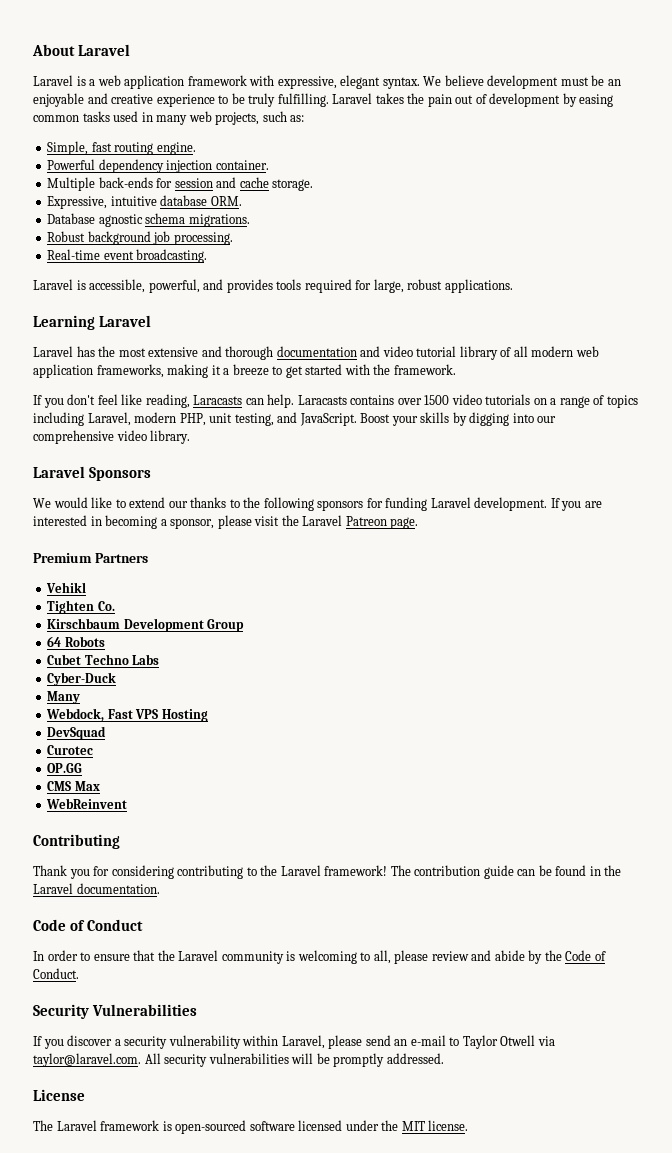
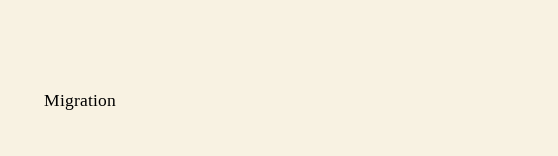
[32,44,130,56] [33,75,621,89] [33,93,614,107] [33,111,305,125] [47,141,196,155] [47,159,269,173] [47,177,314,191] [47,195,242,209] [47,213,250,227] [47,231,233,245] [47,249,208,263] [33,279,513,293] [33,315,151,330] [33,346,599,360] [33,364,456,378] [33,394,638,408] [33,412,557,426] [33,430,191,444] [33,466,151,481] [33,497,602,511] [33,515,419,529] [33,553,148,563] [46,582,87,593] [47,600,115,614] [47,618,245,632] [47,636,105,647] [47,654,160,665] [47,672,117,686] [47,691,81,704] [46,708,208,722] [47,726,107,740] [47,745,94,755] [47,763,83,773] [47,781,100,791] [46,798,128,809] [33,834,120,849] [33,865,622,879] [33,883,160,894] [33,919,143,931] [33,950,606,964] [33,968,79,979] [33,1004,197,1019] [33,1035,555,1049] [33,1053,444,1067] [33,1089,85,1101] [33,1120,469,1134] About Laravel // Laravel is a web application framework with expressive, elegant syntax. We believe development must be an enjoyable and creative experience to be truly fulfilling. Laravel takes the pain out of development by easing common tasks used in many web projects, such as: // Simple, fast routing engine. // Powerful dependency injection container. // Multiple back-ends for session and cache storage. // Expressive, intuitive database ORM. // Database agnostic schema migrations. // Robust background job processing. // Real-time event broadcasting. // Laravel is accessible, powerful, and provides tools required for large, robust applications. // Learning Laravel // Laravel has the most extensive and thorough documentation and video tutorial library of all modern web application frameworks, making it a breeze to get started with the framework. // If you don't feel like reading, Laracasts can help. Laracasts contains over 1500 video tutorials on a range of topics including Laravel, modern PHP, unit testing, and JavaScript. Boost your skills by digging into our comprehensive video library. // Laravel Sponsors // We would like to extend our thanks to the following sponsors for funding Laravel development. If you are interested in becoming a sponsor, please visit the Laravel Patreon page. // Premium Partners // Vehikl // Tighten Co. // Kirschbaum Development Group // 64 Robots // Cubet Techno Labs // Cyber-Duck // Many // Webdock, Fast VPS Hosting // DevSquad // Curotec // OP.GG // CMS Max // WebReinvent // Contributing // Thank you for considering contributing to the Laravel framework! The contribution guide can be found in the Laravel documentation. // Code of Conduct // In order to ensure that the Laravel community is welcoming to all, please review and abide by the Code of Conduct. // Security Vulnerabilities // If you discover a security vulnerability within Laravel, please send an e-mail to Taylor Otwell via taylor@laravel.com. All security vulnerabilities will be promptly addressed. // License // The Laravel framework is open-sourced software licensed under the MIT license. -> [44,95,116,110] Migration

